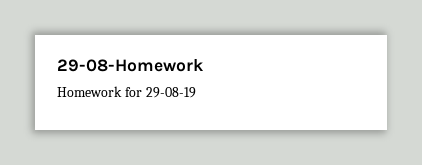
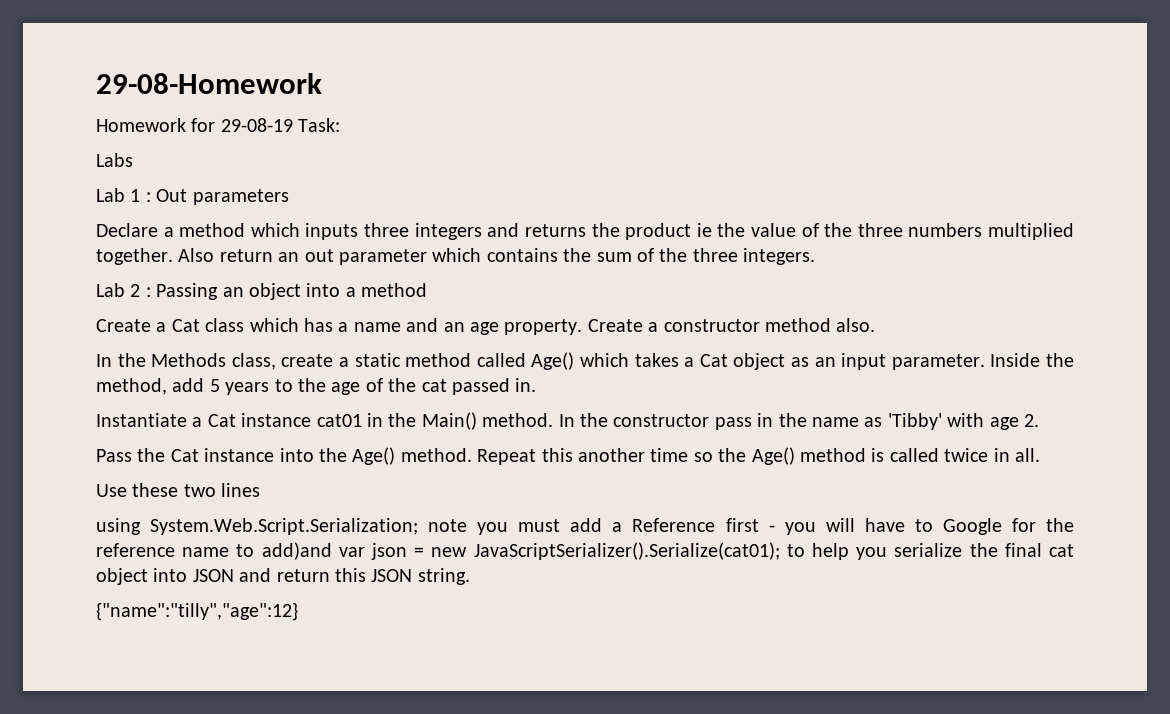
(196, 92) none -> [298,118,341,132] [96,153,133,167] [96,188,289,205] [96,223,1074,240] [96,248,816,265] [96,283,428,300] [96,318,876,335] [96,352,1075,370] [96,378,537,395] [96,412,1039,430] [96,447,1040,465] [96,483,261,497] [96,518,1074,535] [96,542,1075,560] [96,568,470,585] [96,602,298,621] Task: // Labs // Lab 1 : Out parameters // Declare a method which inputs three integers and returns the product ie the value of the three numbers multiplied together. Also return an out parameter which contains the sum of the three integers. // Lab 2 : Passing an object into a method // Create a Cat class which has a name and an age property. Create a constructor method also. // In the Methods class, create a static method called Age() which takes a Cat object as an input parameter. Inside the method, add 5 years to the age of the cat passed in. // Instantiate a Cat instance cat01 in the Main() method. In the constructor pass in the name as 'Tibby' with age 2. // Pass the Cat instance into the Age() method. Repeat this another time so the Age() method is called twice in all. // Use these two lines // using System.Web.Script.Serialization; note you must add a Reference first - you will have to Google for the reference name to add)and var json = new JavaScriptSerializer().Serialize(cat01); to help you serialize the final cat object into JSON and return this JSON string. // {"name":"tilly","age":12}

